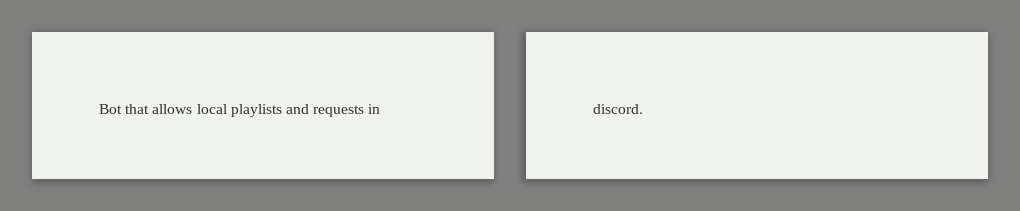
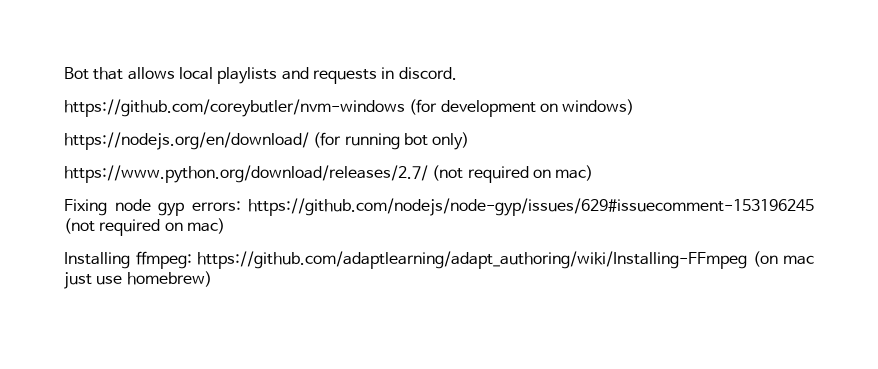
(643, 109) none -> [64,99,635,117] [64,132,470,150] [64,165,594,183] [64,198,814,216] [64,218,225,236] [64,251,814,269] [64,271,212,289] // https://github.com/coreybutler/nvm-windows (for development on windows) // https://nodejs.org/en/download/ (for running bot only) // https://www.python.org/download/releases/2.7/ (not required on mac) // Fixing node gyp errors: https://github.com/nodejs/node-gyp/issues/629#issuecomment-153196245 (not required on mac) // Installing ffmpeg: https://github.com/adaptlearning/adapt_authoring/wiki/Installing-FFmpeg (on mac just use homebrew)

